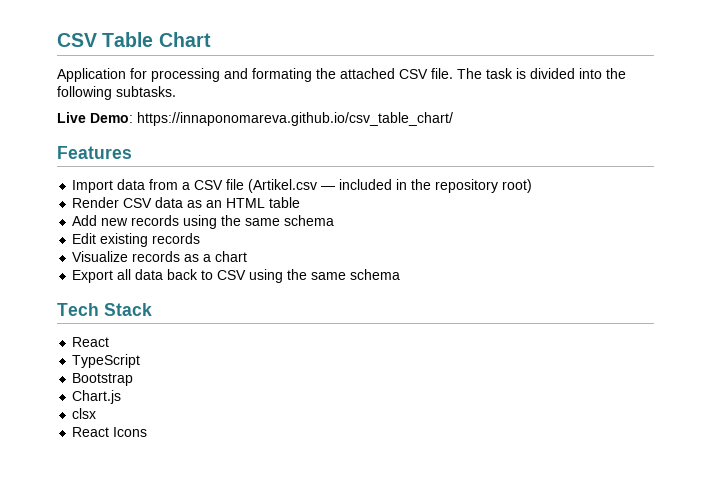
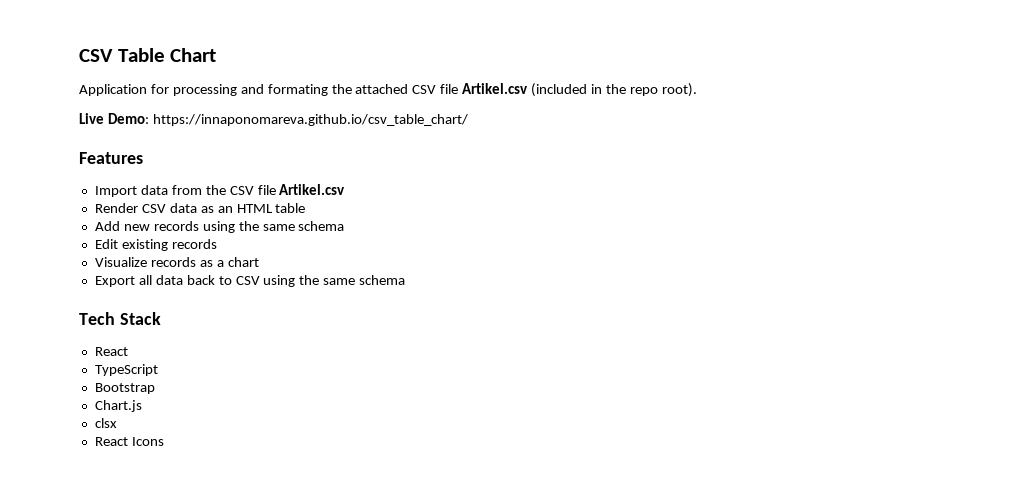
[431,68,626,79] [57,86,176,100] file. The task is divided into the following subtasks. -> [440,83,697,97] file Artikel.csv (included in the repo root).
[182,179,533,193] a CSV file (Artikel.csv — included in the repository root) -> [205,184,346,195] the CSV file Artikel.csv

